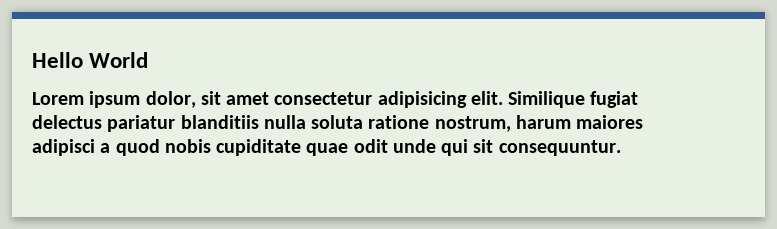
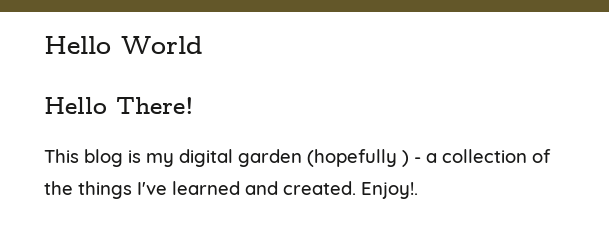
[32,91,639,108] [32,115,644,132] [32,139,621,156] Lorem ipsum dolor, sit amet consectetur adipisicing elit. Similique fugiat delectus pariatur blanditiis nulla soluta ratione nostrum, harum maiores adipisci a quod nobis cupiditate quae odit unde qui sit consequuntur. -> [44,97,194,114] [44,149,551,167] [44,181,418,199] Hello There! // This blog is my digital garden (hopefully ) - a collection of the things I've learned and created. Enjoy!.

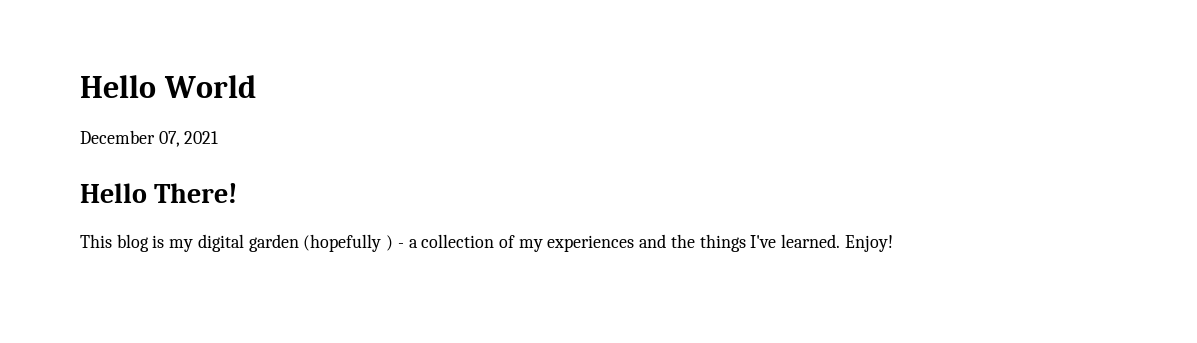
(203, 45) none -> [80,130,219,147] // December 07, 2021
[44,181,418,199] the things I've learned and created. Enjoy!. -> [518,234,893,252] my experiences and the things I've learned. Enjoy!

